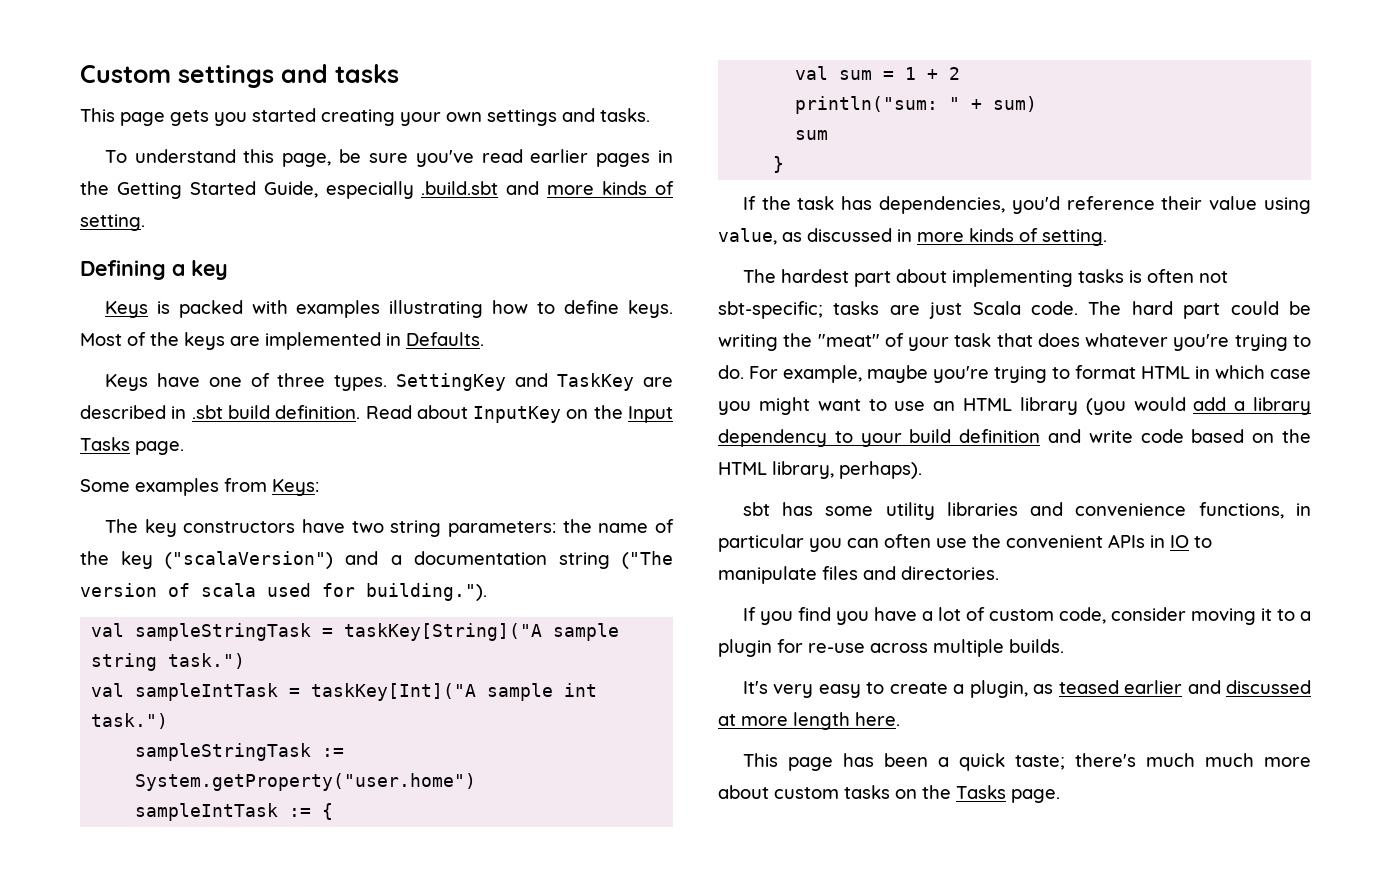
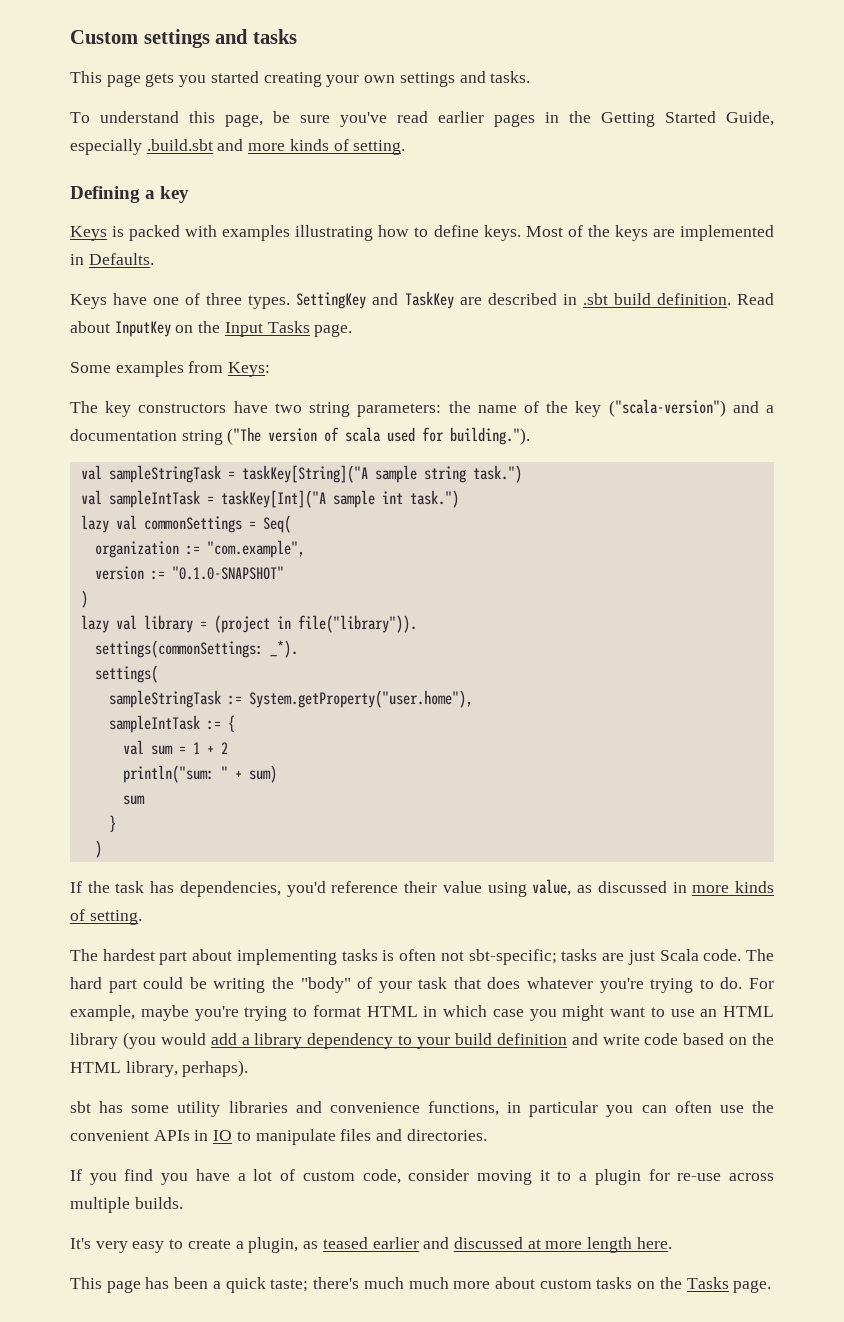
[165,551,334,569] ("scalaVersion") -> [608,399,726,417] ("scala-version")
(169, 721) none -> [80,515,291,533] [94,540,305,558] [94,566,284,580] [80,590,88,608] [80,615,417,633] [94,640,298,658] [94,665,158,683] // lazy val commonSettings = Seq( // organization := "com.example", // version := "0.1.0-SNAPSHOT" // ) // lazy val library = (project in file("library")). // settings(commonSettings: _*). // settings(
[135,773,477,791] System.getProperty("user.home") -> [248,690,473,708] System.getProperty("user.home"),
(785, 164) none -> [94,840,102,858] // )
[817,334,880,347] "meat" -> [300,977,351,993] "body"

